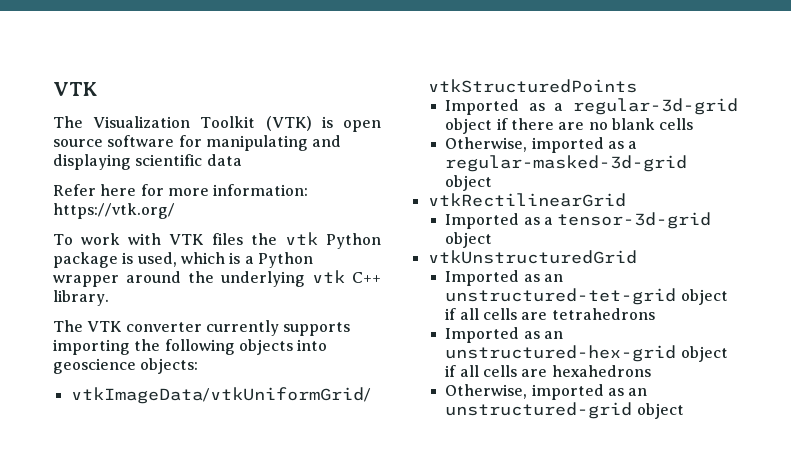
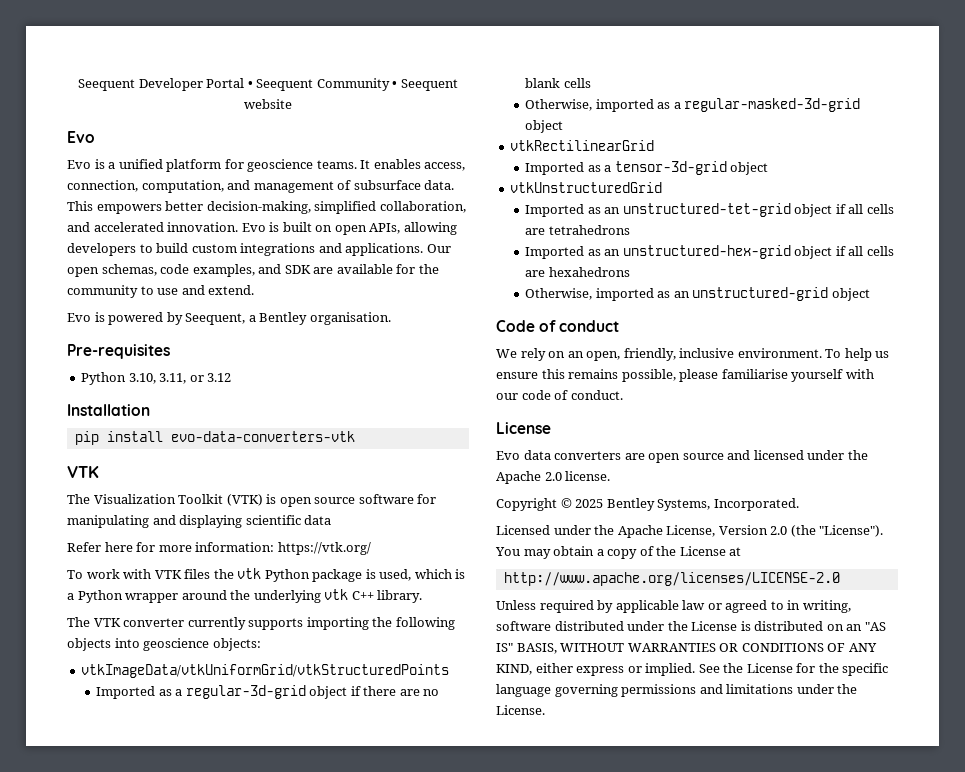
(53, 89) none -> [78,78,458,91] [244,99,292,109] [67,131,95,143] [67,159,466,172] [67,180,455,193] [67,201,466,214] [67,222,457,235] [67,243,451,256] [67,264,439,277] [67,285,255,298] [67,312,391,325] [67,344,170,359] [81,372,232,385] [67,404,150,416] [74,431,355,445] Seequent Developer Portal • Seequent Community • Seequent website // Evo // Evo is a unified platform for geoscience teams. It enables access, connection, computation, and management of subsurface data. This empowers better decision-making, simplified collaboration, and accelerated innovation. Evo is built on open APIs, allowing developers to build custom integrations and applications. Our open schemas, code examples, and SDK are available for the community to use and extend. // Evo is powered by Seequent, a Bentley organisation. // Pre-requisites // Python 3.10, 3.11, or 3.12 // Installation // pip install evo-data-converters-vtk //
(684, 411) none -> [496,320,620,332] [496,348,890,361] [496,369,874,382] [496,390,623,400] [496,422,551,434] [496,450,868,463] [496,471,611,484] [496,498,799,511] [496,525,884,538] [495,546,742,559] [503,572,840,586] [496,600,851,613] [496,621,886,631] [496,643,877,654] [496,663,889,676] [496,684,858,697] [496,705,545,715] // Code of conduct // We rely on an open, friendly, inclusive environment. To help us ensure this remains possible, please familiarise yourself with our code of conduct. // License // Evo data converters are open source and licensed under the Apache 2.0 license. // Copyright © 2025 Bentley Systems, Incorporated. // Licensed under the Apache License, Version 2.0 (the "License"). You may obtain a copy of the License at // http://www.apache.org/licenses/LICENSE-2.0 // Unless required by applicable law or agreed to in writing, software distributed under the License is distributed on an "AS IS" BASIS, WITHOUT WARRANTIES OR CONDITIONS OF ANY KIND, either express or implied. See the License for the specific language governing permissions and limitations under the License.

